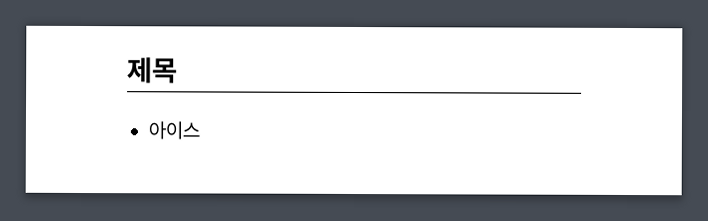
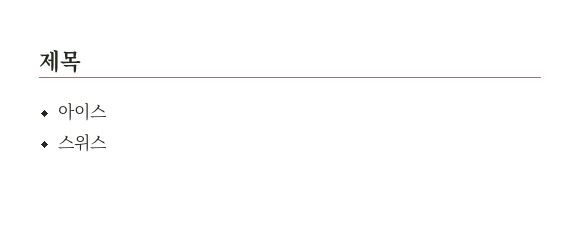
(200, 130) none -> [57,134,107,152] // 스위스

